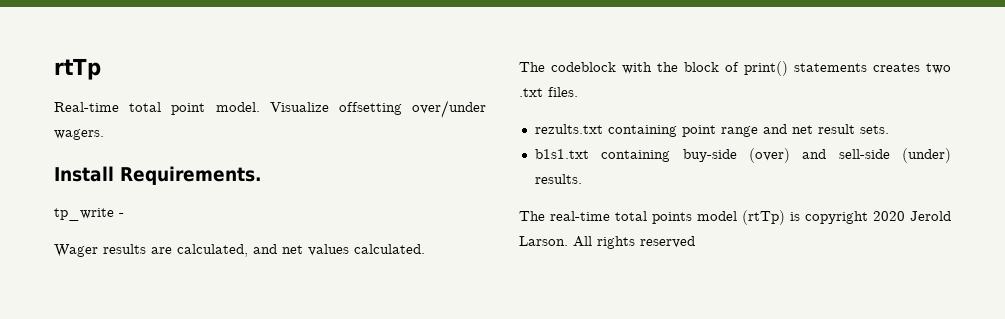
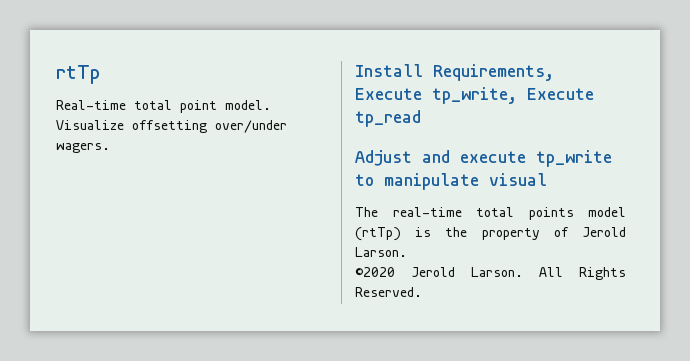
[120,166,262,185] [54,208,124,221] [54,244,425,257] [519,61,951,76] [519,87,578,97] [534,124,889,137] [534,148,952,163] [534,174,582,184] Requirements. // tp_write - // Wager results are calculated, and net values calculated. // The codeblock with the block of print() statements creates two .txt files. // rezults.txt containing point range and net result sets. // b1s1.txt containing buy-side (over) and sell-side (under) results. -> [433,64,554,81] [355,87,594,104] [355,110,421,127] [355,150,612,167] [355,173,547,190] Requirements, Execute tp_write, Execute tp_read // Adjust and execute tp_write to manipulate visual
[805,211,905,224] copyright 2020 -> [445,227,626,240] [355,247,407,257] [355,267,395,277] the property of Jerold Larson. // ©2020
[597,236,695,249] rights reserved -> [579,267,626,280] [355,287,422,297] Rights Reserved.

